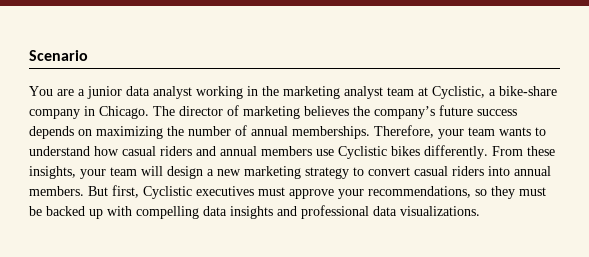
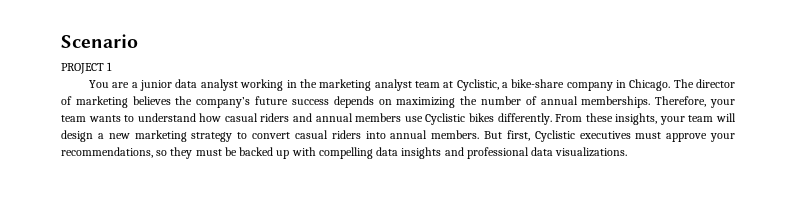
(88, 55) none -> [61,62,113,74] // PROJECT 1

